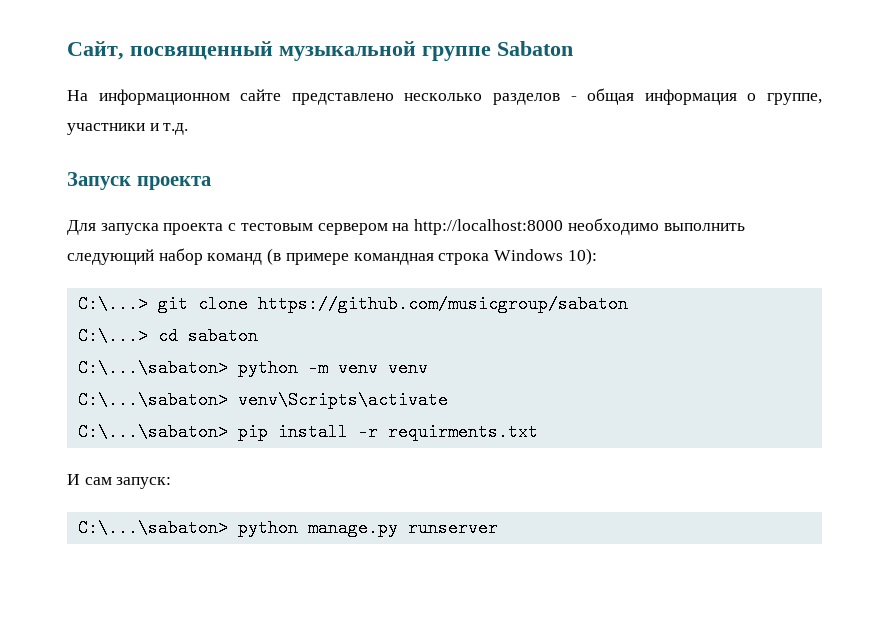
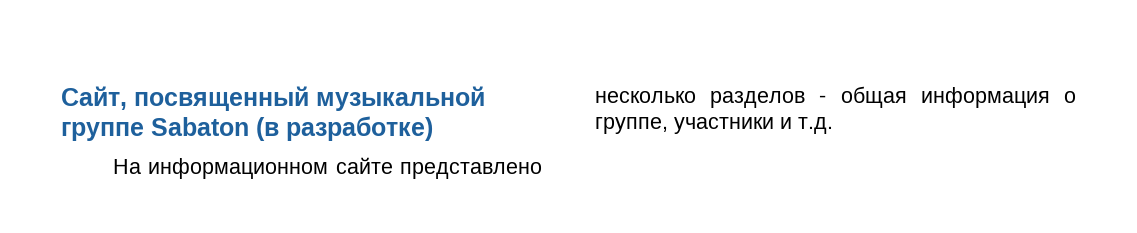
(573, 48) none -> [256,116,433,141] (в разработке)
[67,172,211,190] [67,218,745,235] [67,248,597,265] [77,295,628,313] [77,327,258,345] [77,359,428,377] [77,391,448,409] [77,423,538,441] [67,474,172,489] [77,519,498,537] // Запуск проекта // Для запуска проекта с тестовым сервером на http://localhost:8000 необходимо выполнить следующий набор команд (в примере командная строка Windows 10): // C:\...> git clone https://github.com/musicgroup/sabaton // C:\...> cd sabaton // C:\...\sabaton> python -m venv venv // C:\...\sabaton> venv\Scripts\activate // C:\...\sabaton> pip install -r requirments.txt // И сам запуск: // C:\...\sabaton> python manage.py runserver -> (833, 125) none

